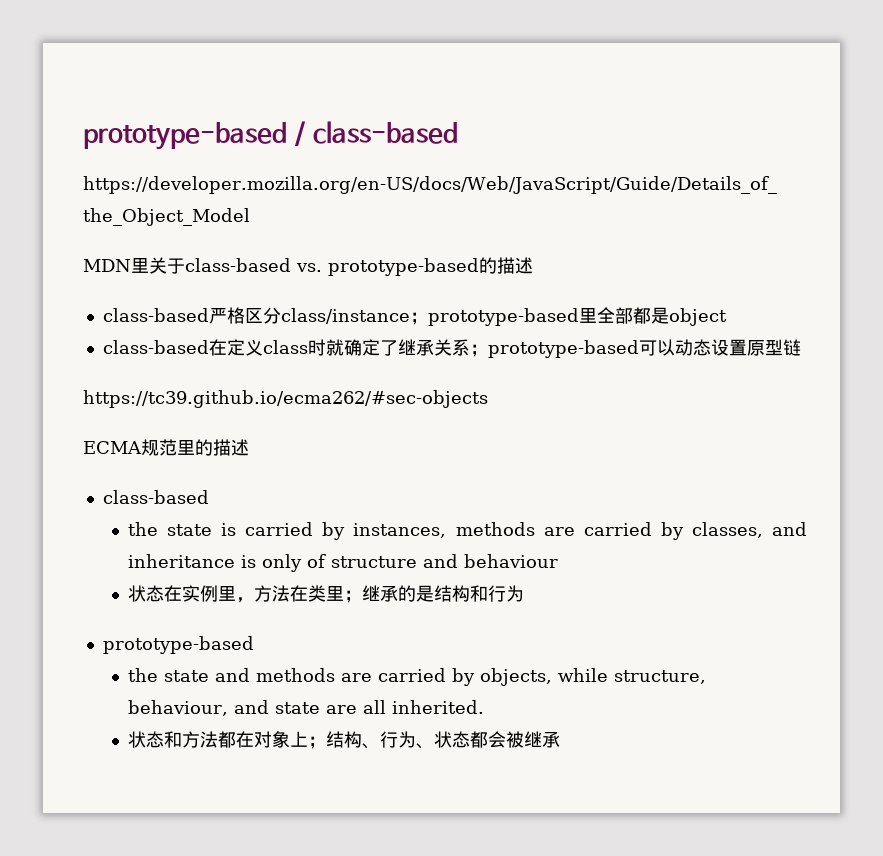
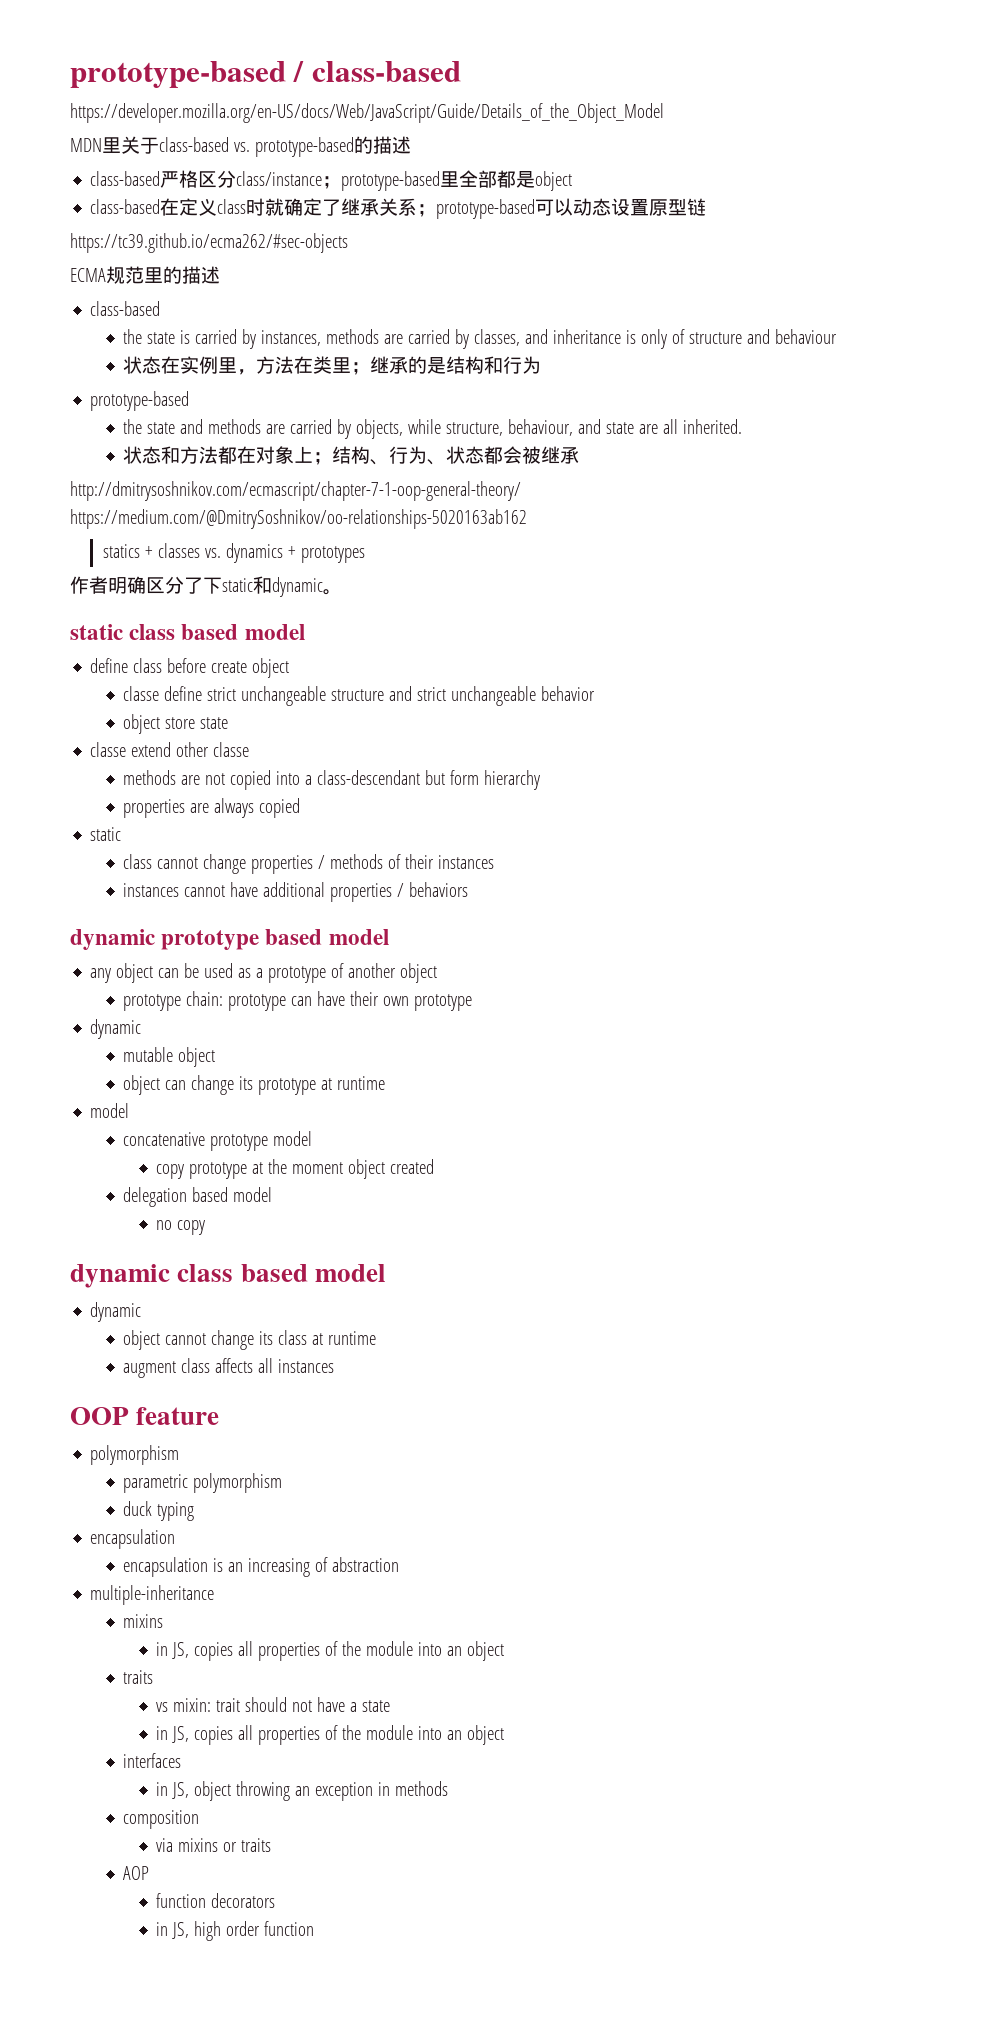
(560, 740) none -> [70,481,521,501] [70,509,527,529] [102,543,365,563] [70,576,342,597] [70,624,305,640] [90,658,290,678] [123,686,596,706] [123,714,229,734] [90,742,250,757] [123,770,541,790] [123,798,301,818] [90,827,122,841] [123,854,495,874] [123,882,469,902] [70,929,389,950] [90,963,438,983] [123,991,473,1011] [90,1019,142,1039] [123,1047,216,1067] [123,1075,386,1095] [90,1103,130,1118] [123,1131,313,1151] [156,1159,435,1179] [123,1187,273,1207] [156,1220,206,1235] [70,1264,386,1288] [90,1302,142,1322] [123,1330,377,1350] [123,1358,335,1378] [70,1407,220,1425] [90,1445,180,1465] [123,1473,283,1493] [123,1501,195,1521] [90,1529,176,1549] [123,1557,400,1577] [90,1585,215,1605] [123,1614,164,1628] [156,1641,505,1661] [123,1670,154,1684] [156,1697,391,1712] [156,1725,505,1745] [123,1753,182,1768] [156,1781,449,1801] [123,1810,200,1829] [156,1838,272,1852] [123,1866,150,1880] [156,1893,276,1908] [156,1921,315,1941] // http://dmitrysoshnikov.com/ecmascript/chapter-7-1-oop-general-theory/ https://medium.com/@DmitrySoshnikov/oo-relationships-5020163ab162 // statics + classes vs. dynamics + prototypes // 作者明确区分了下static和dynamic。 // static class based model // define class before create object // classe define strict unchangeable structure and strict unchangeable behavior // object store state // classe extend other classe // methods are not copied into a class-descendant but form hierarchy // properties are always copied // static // class cannot change properties / methods of their instances // instances cannot have additional properties / behaviors // dynamic prototype based model // any object can be used as a prototype of another object // prototype chain: prototype can have their own prototype // dynamic // mutable object // object can change its prototype at runtime // model // concatenative prototype model // copy prototype at the moment object created // delegation based model // no copy // dynamic class based model // dynamic // object cannot change its class at runtime // augment class affects all instances // OOP feature // polymorphism // parametric polymorphism // duck typing // encapsulation // encapsulation is an increasing of abstraction // multiple-inheritance // mixins // in JS, copies all properties of the module into an object // traits // vs mixin: trait should not have a state // in JS, copies all properties of the module into an object // interfaces // in JS, object throwing an exception in methods // composition // via mixins or traits // AOP // function decorators // in JS, high order function

